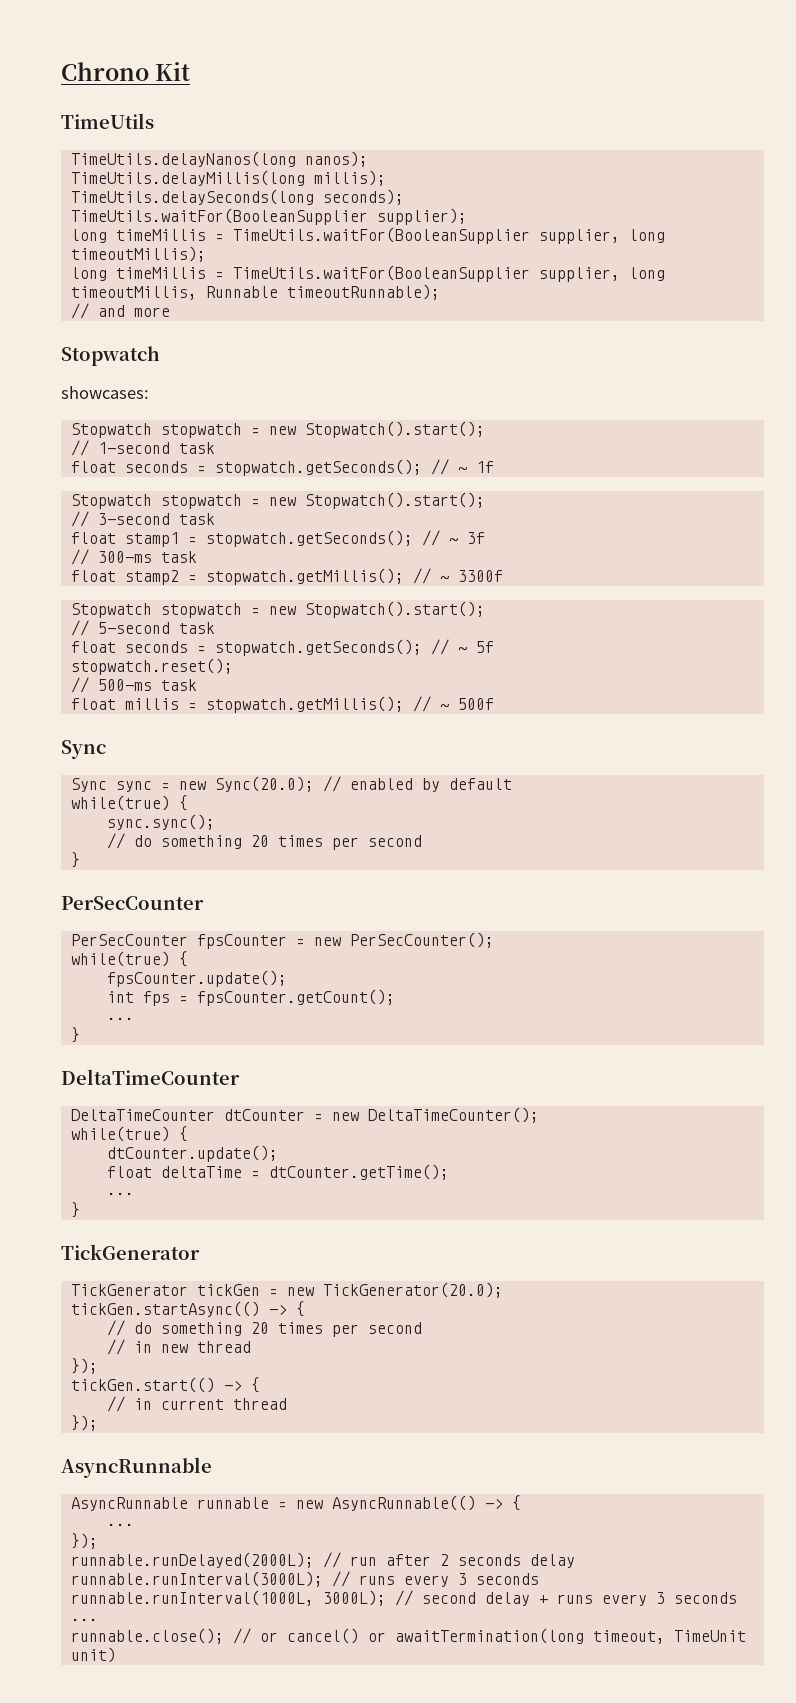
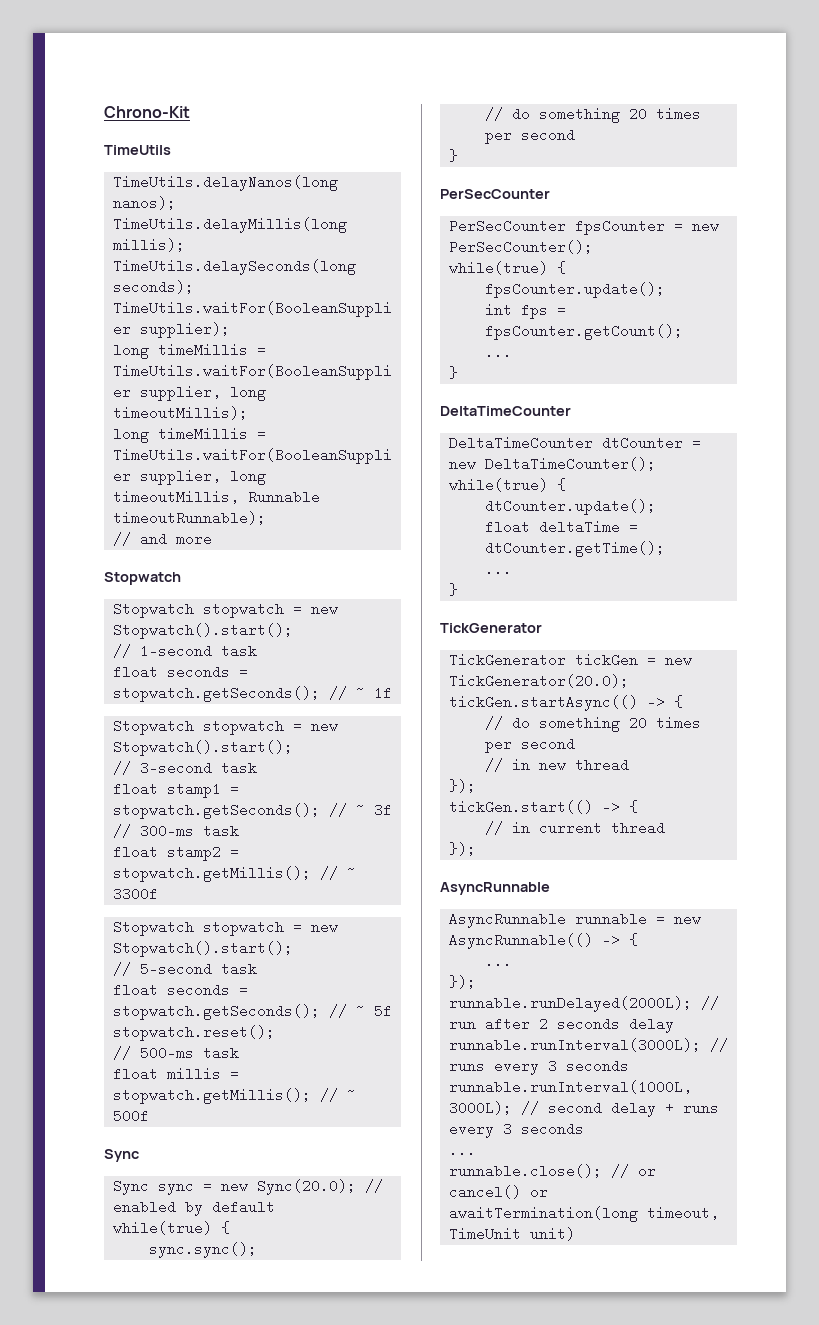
[61,62,191,81] Chrono Kit -> [104,106,190,118] Chrono-Kit
[61,386,149,399] // showcases: -> (181, 578) none

